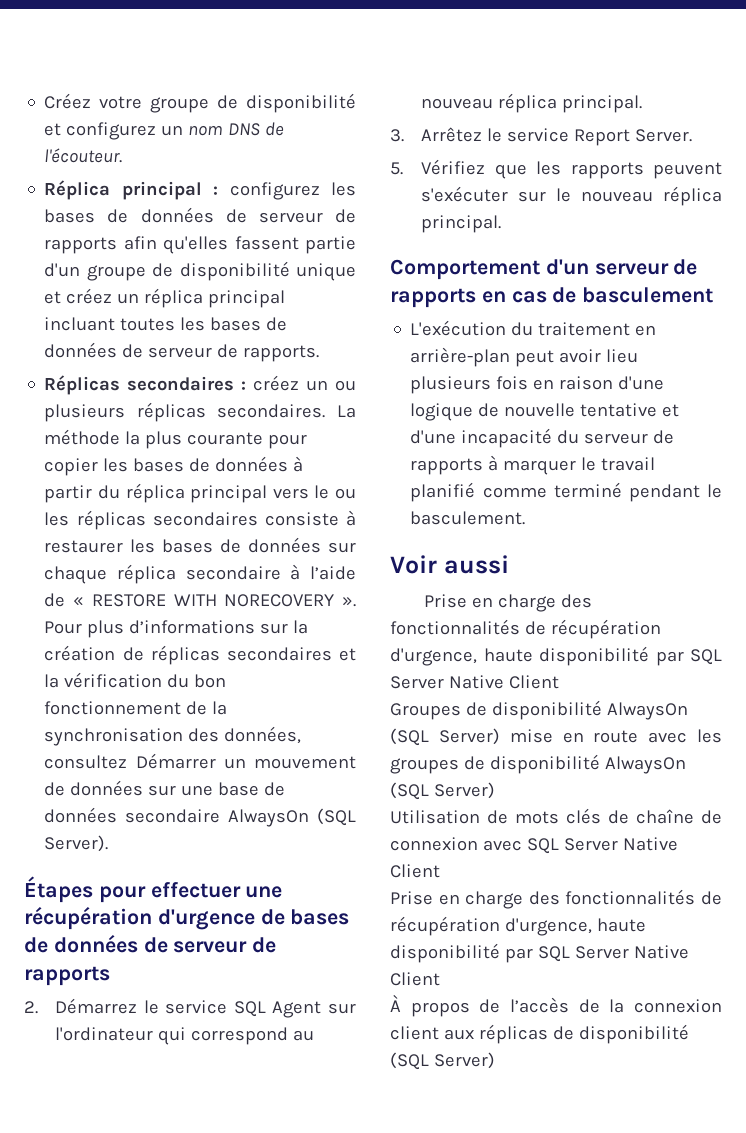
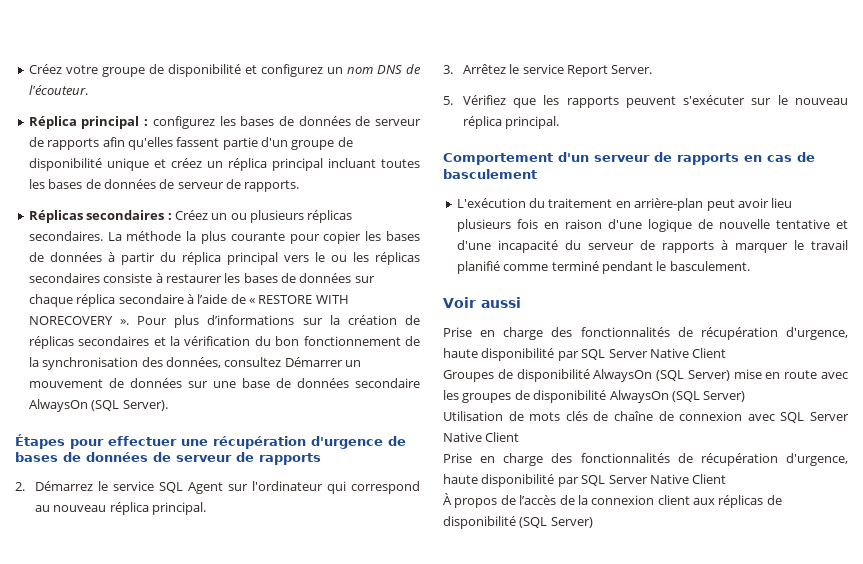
[253,375,300,391] créez -> [174,210,208,220] Créez

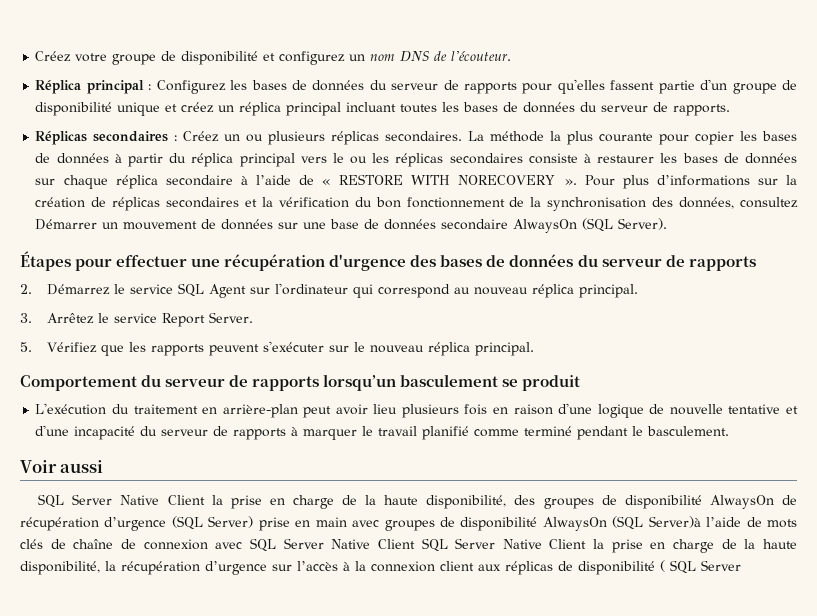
[152,116,422,129] [28,137,125,150] configurez les bases de données de serveur de rapports afin -> [156,80,553,94] Configurez les bases de données du serveur de rapports pour
[159,179,175,189] de -> [580,102,598,112] du
[388,436,406,446] [15,452,171,462] de bases de données de -> [410,254,598,267] des bases de données du
[558,152,815,165] d'un serveur de rapports en cas de -> [141,374,397,391] du serveur de rapports lorsqu’un
(537, 174) none -> [502,375,581,391] se produit
[443,327,848,340] [443,348,727,361] [443,369,848,382] [443,390,459,400] Prise en charge des fonctionnalités de récupération d'urgence, haute disponibilité par SQL Server Native Client // Groupes de disponibilité AlwaysOn (SQL Server) mise en route avec les -> [38,494,798,509] [20,516,380,531] SQL Server Native Client la prise en charge de la haute disponibilité, des groupes de disponibilité AlwaysOn de récupération d’urgence (SQL Server) prise en main avec
[703,391,746,402] [443,411,503,421] Server) // Utilisation -> [648,516,742,528] Server)à l’aide
[443,453,848,466] [443,474,727,487] [443,493,575,508] // Prise en charge des fonctionnalités de récupération d'urgence, haute disponibilité par SQL Server Native Client // À propos de l’accès de -> [421,538,797,553] [20,561,350,575] SQL Server Native Client la prise en charge de la haute disponibilité, la récupération d’urgence sur l’accès à
[519,517,593,528] (SQL Server) -> [660,560,741,574] ( SQL Server

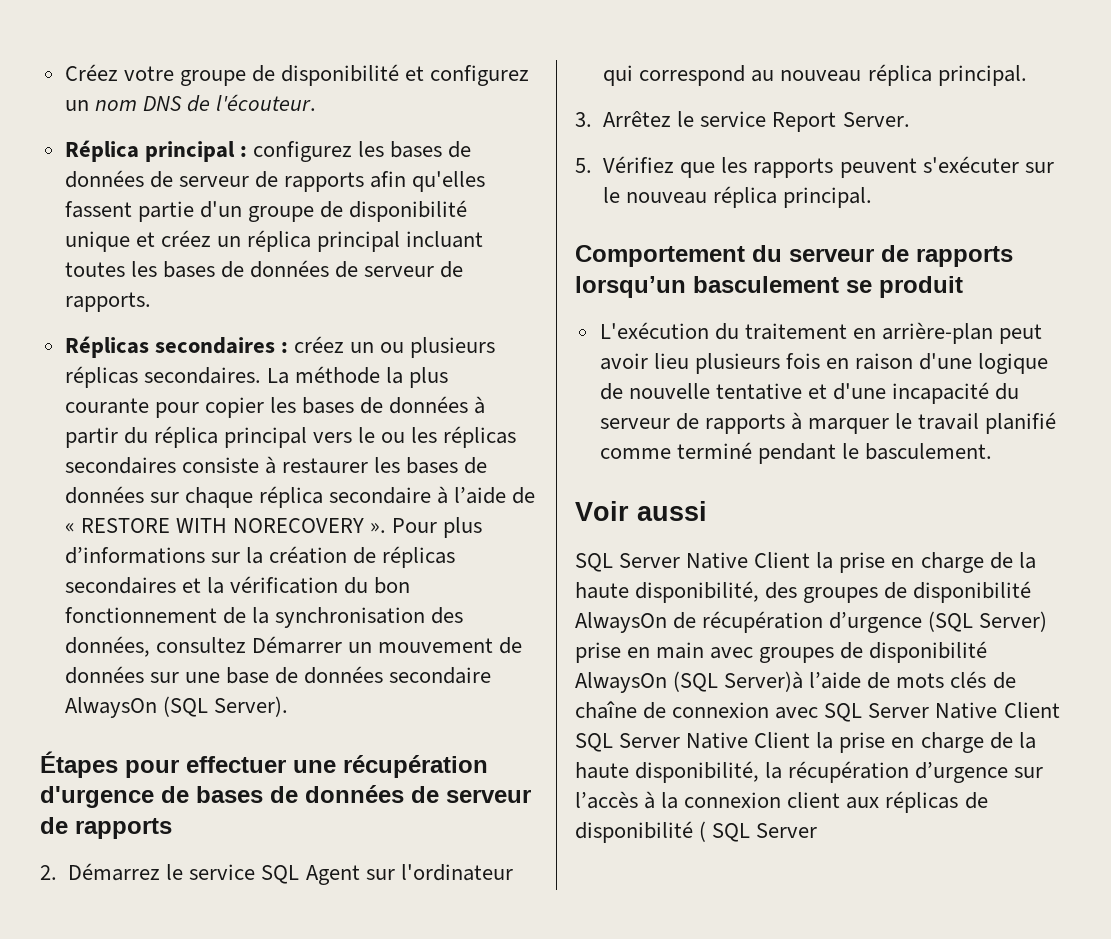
[156,80,553,94] Configurez les bases de données du serveur de rapports pour -> [252,141,472,162] [64,170,407,192] configurez les bases de données de serveur de rapports afin
[580,102,598,112] du -> [335,261,359,278] de
[183,131,220,142] Créez -> [293,336,344,353] créez
[410,254,598,267] des bases de données du -> [161,785,439,803] de bases de données de

